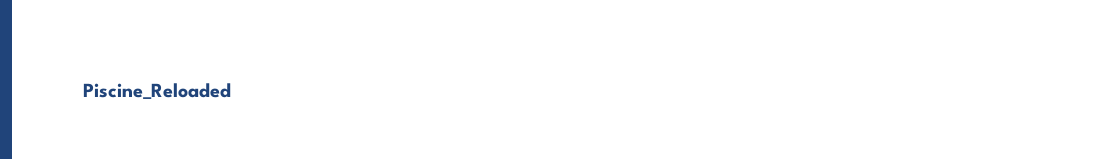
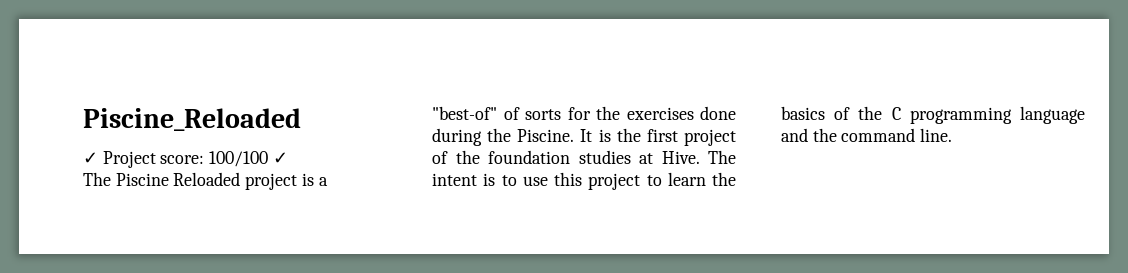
(231, 91) none -> [83,151,288,168] [83,172,328,190] [432,106,736,120] [432,128,736,146] [432,150,736,164] [432,172,736,190] [781,106,1085,124] [781,128,953,142] // ✓ Project score: 100/100 ✓ // The Piscine Reloaded project is a "best-of" of sorts for the exercises done during the Piscine. It is the first project of the foundation studies at Hive. The intent is to use this project to learn the basics of the C programming language and the command line.

